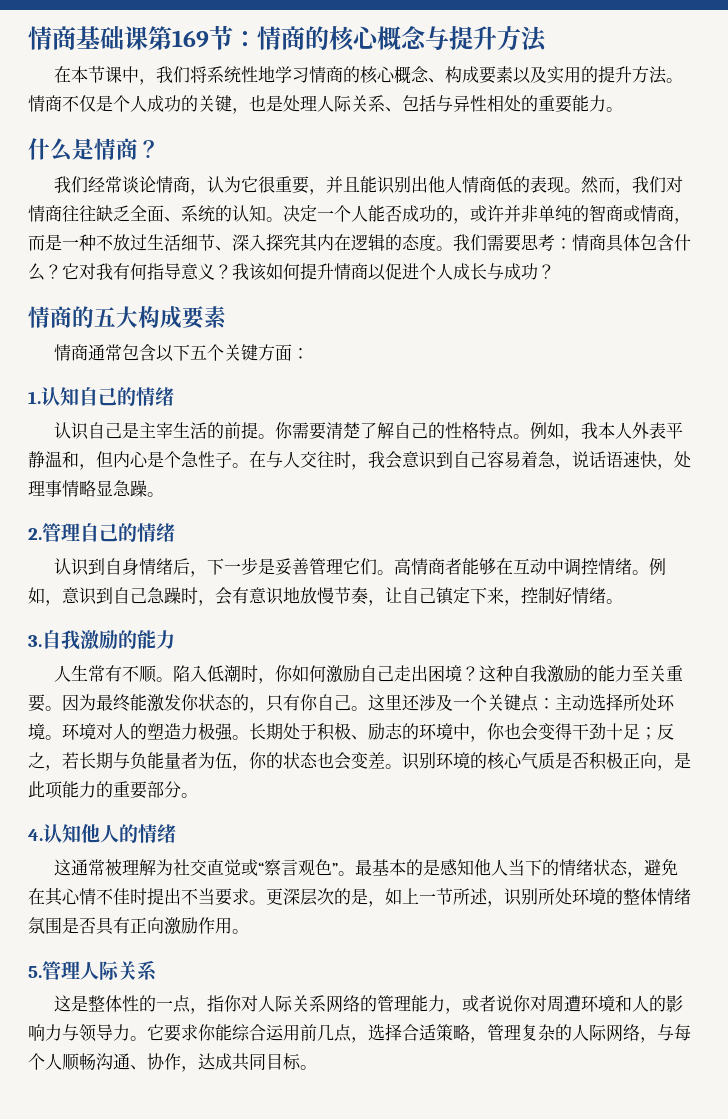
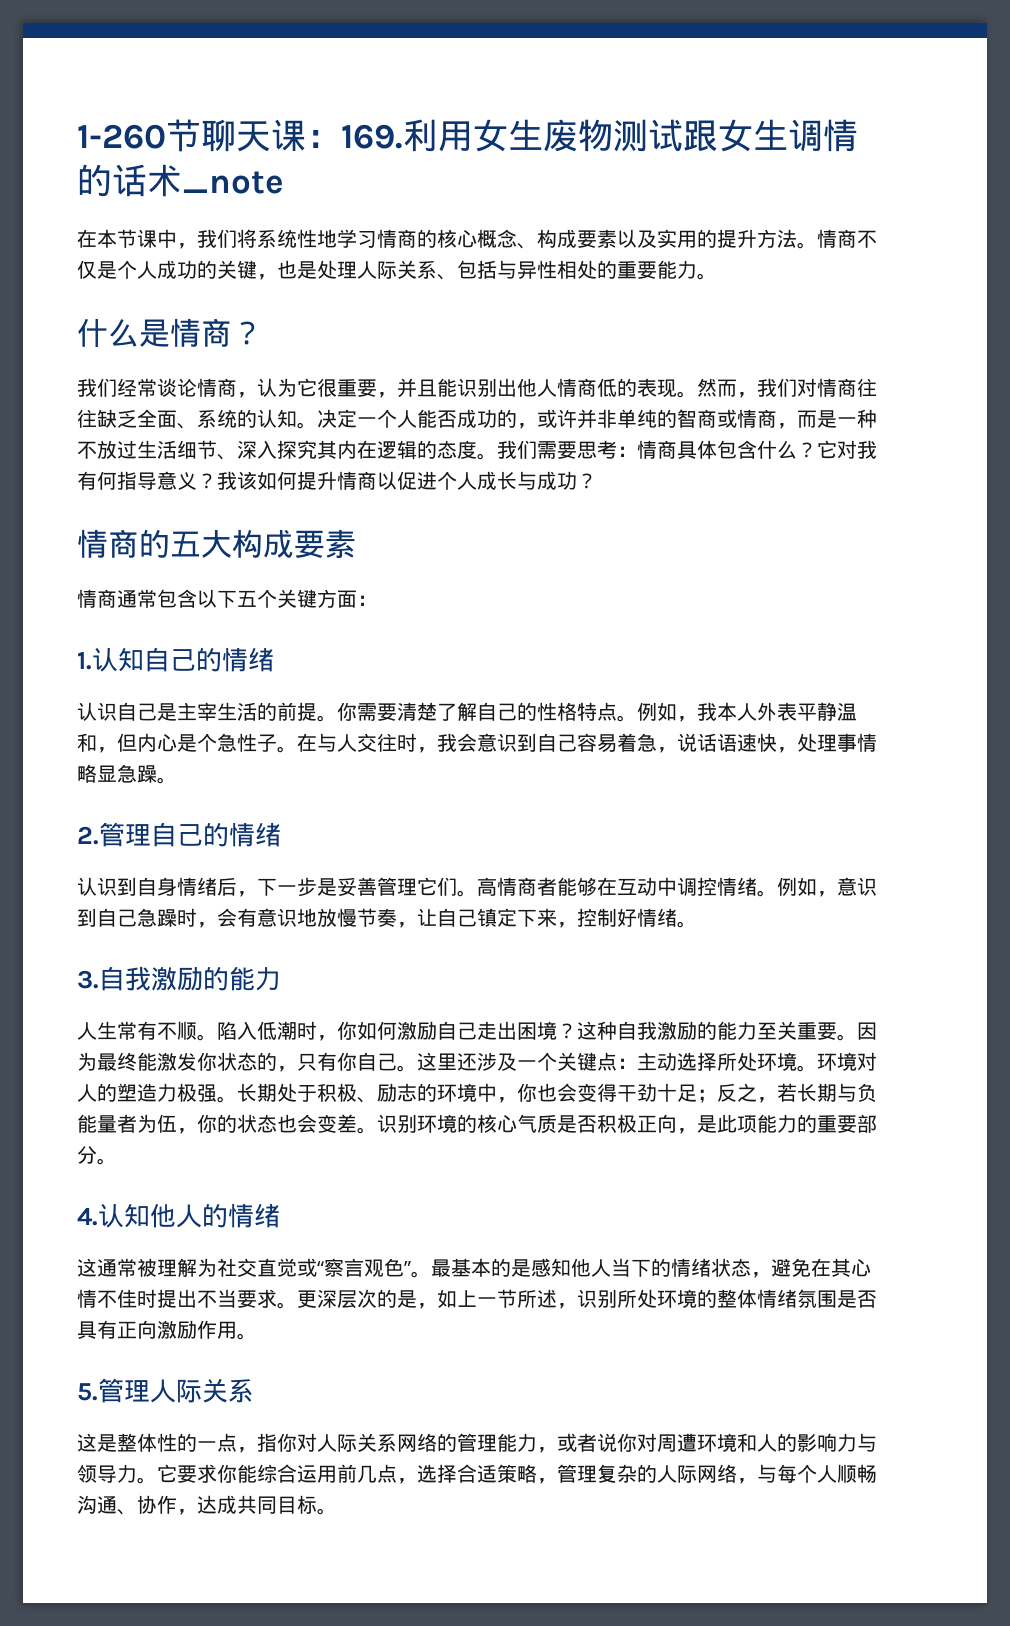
[28,25,547,52] 情商基础课第169节：情商的核心概念与提升方法 -> [77,119,858,152] [77,164,284,197] 1-260节聊天课：169.利用女生废物测试跟女生调情的话术_note

